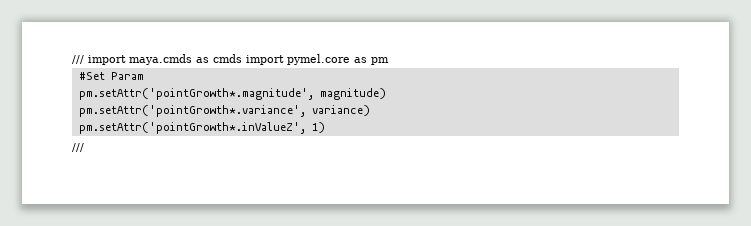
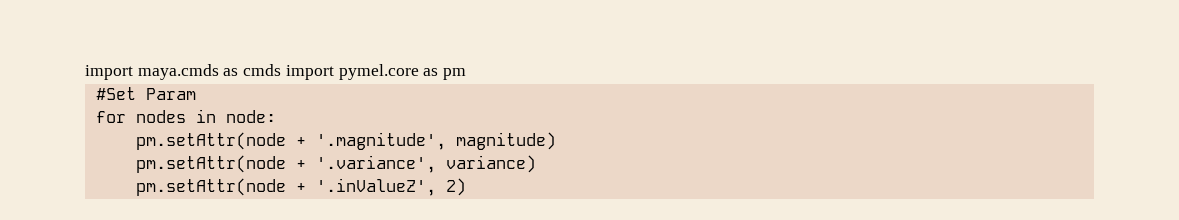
[72,55,84,64] /// -> (85, 72) none
[78,88,386,100] [78,105,370,117] [78,122,325,134] [72,143,84,152] pm.setAttr('pointGrowth*.magnitude', magnitude) // pm.setAttr('pointGrowth*.variance', variance) // pm.setAttr('pointGrowth*.inValueZ', 1) // /// -> [95,109,276,123] [135,132,556,150] [135,155,536,173] [135,178,466,196] for nodes in node: // pm.setAttr(node + '.magnitude', magnitude) // pm.setAttr(node + '.variance', variance) // pm.setAttr(node + '.inValueZ', 2)

